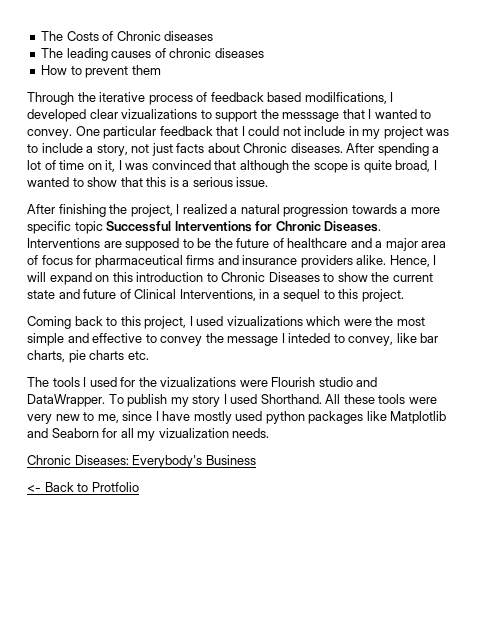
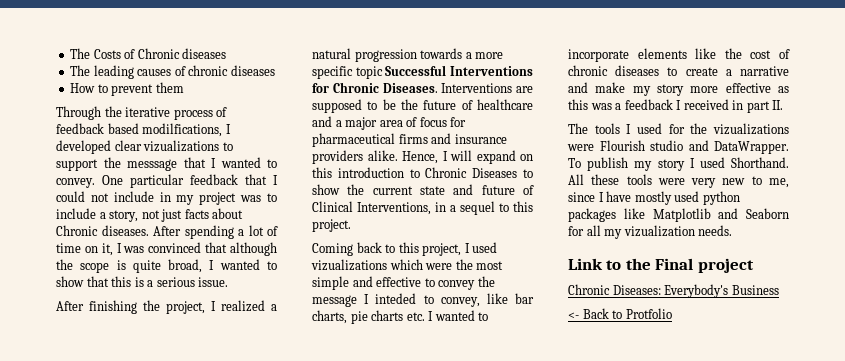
(149, 355) none -> [428,310,489,321] [568,48,790,62] [568,65,789,76] [568,82,789,96] [568,99,784,113] I wanted to incorporate elements like the cost of chronic diseases to create a narrative and make my story more effective as this was a feedback I received in part II.
(270, 433) none -> [568,258,754,273] // Link to the Final project

